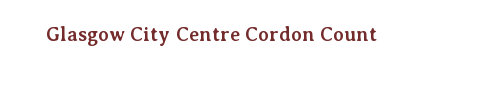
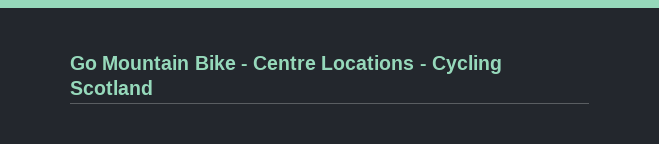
[46,26,378,46] Glasgow City Centre Cordon Count -> [70,55,502,74] [70,80,153,95] Go Mountain Bike - Centre Locations - Cycling Scotland

